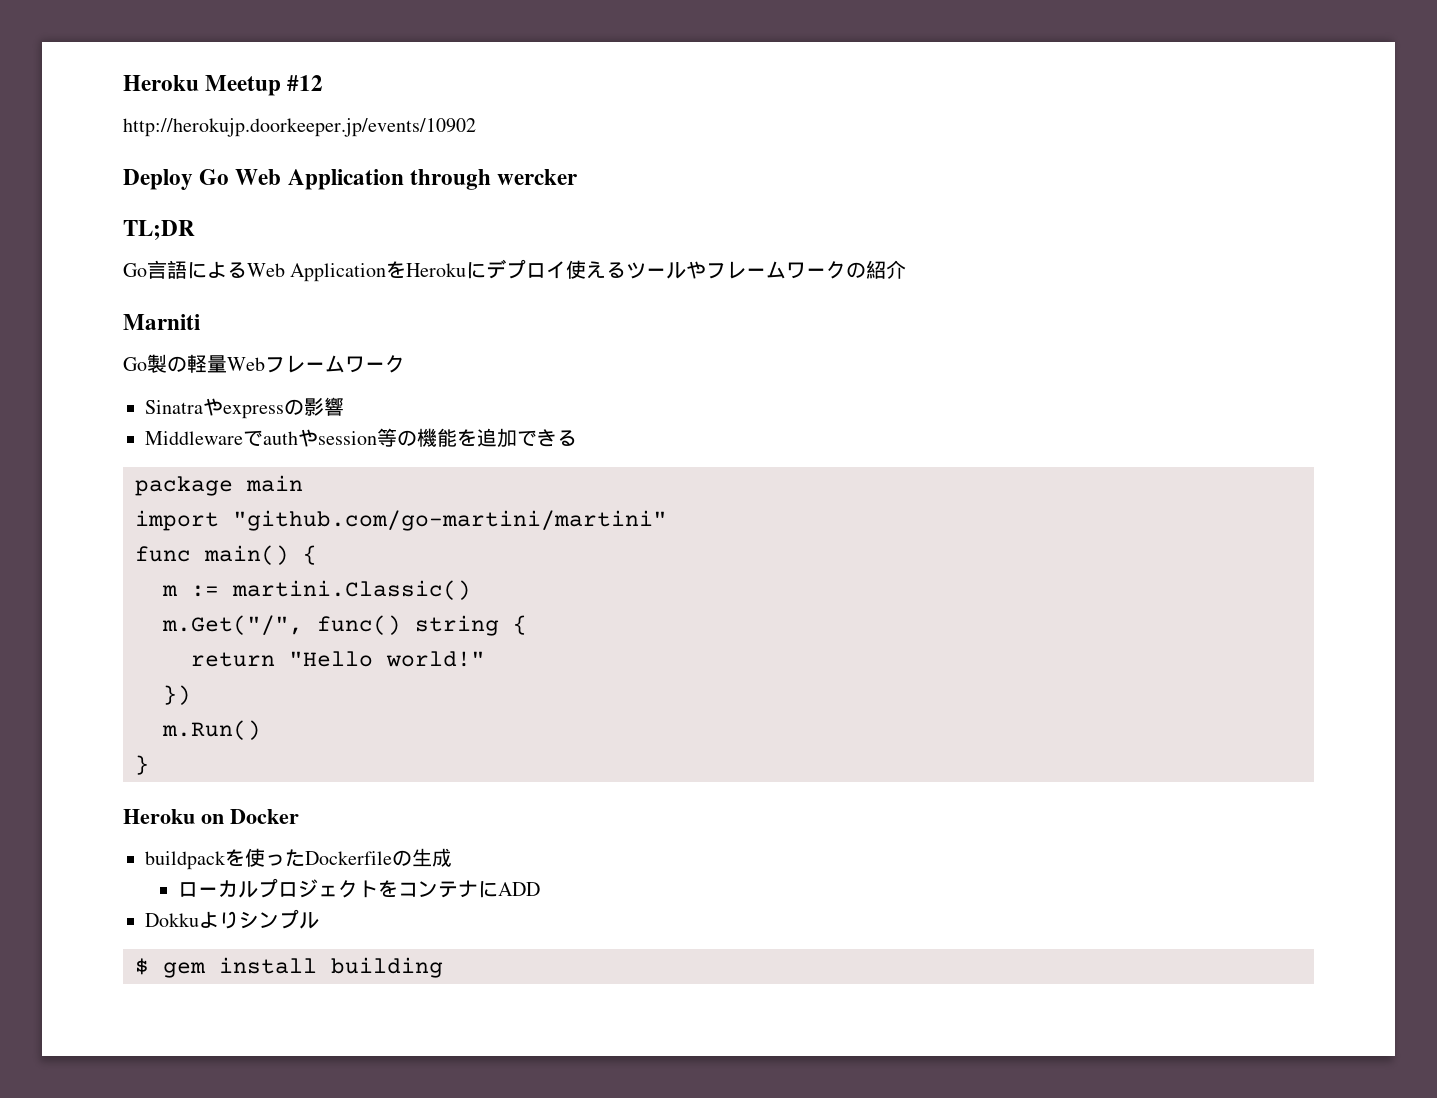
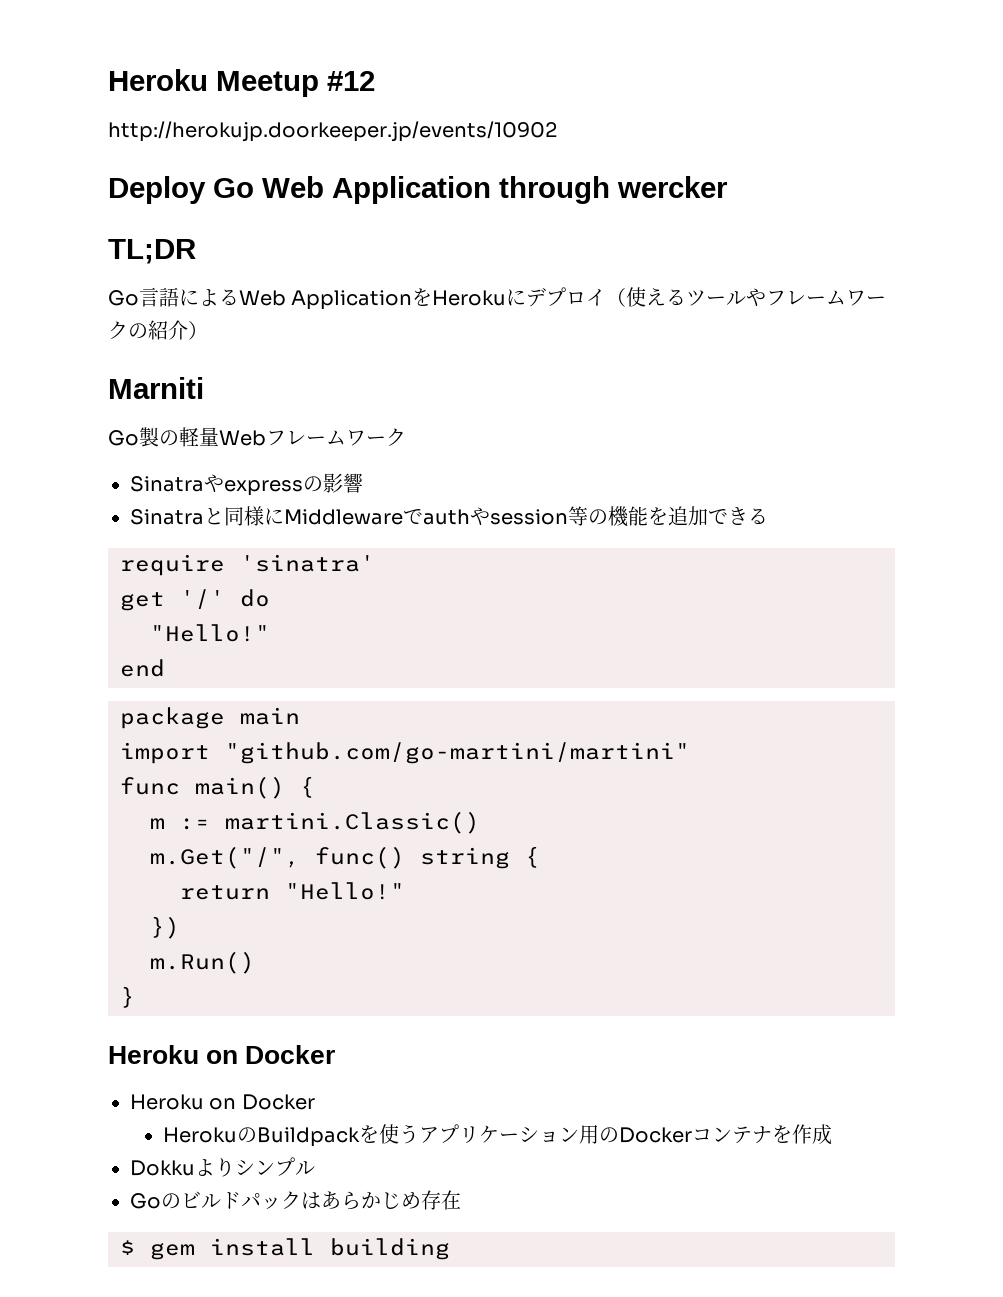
(567, 270) none -> [606,288,627,307] （
(907, 269) none -> [188,321,208,340] ）
(344, 406) none -> [130,506,284,526] Sinatraと同様に
(577, 438) none -> [120,554,375,576] [120,589,270,611] [150,624,270,642] [120,659,165,677] // require 'sinatra' // get '/' do // "Hello!" // end
[289,651,485,667] "Hello world!" -> [285,882,405,900] "Hello!"
[145,848,452,870] [178,878,399,898] buildpackを使ったDockerfileの生成 // ローカルプロジェクトを -> [130,1094,315,1110] [162,1124,692,1147] Heroku on Docker // HerokuのBuildpackを使うアプリケーション用のDocker
[478,881,541,898] にADD -> [771,1124,832,1145] を作成
(319, 920) none -> [130,1190,461,1210] // Goのビルドパックはあらかじめ存在

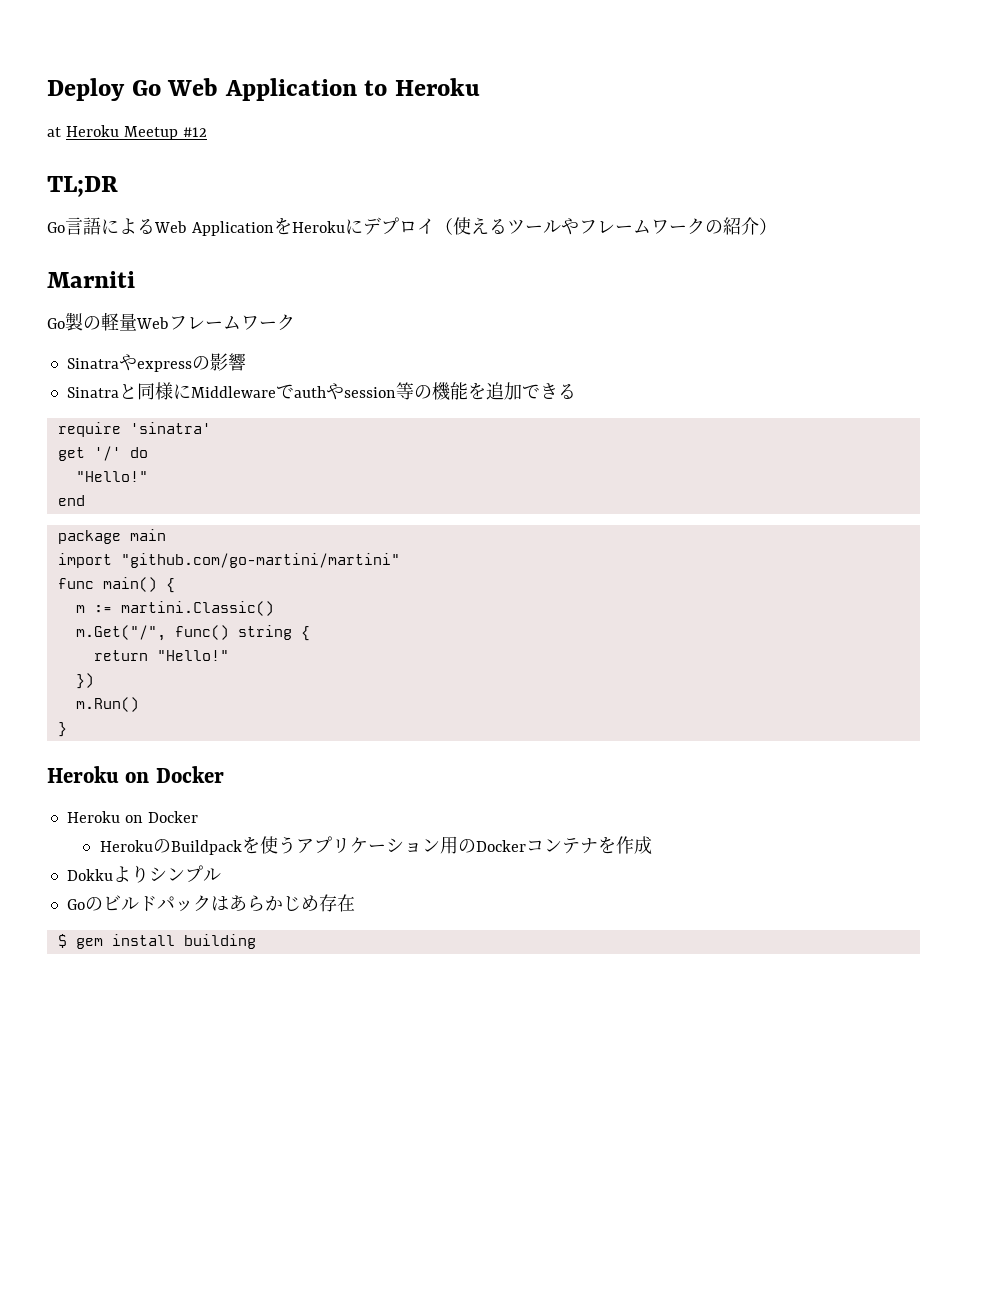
[108,69,375,97] [108,121,557,142] [108,176,728,204] Heroku Meetup #12 // http://herokujp.doorkeeper.jp/events/10902 // Deploy Go Web Application through wercker -> [47,78,480,101] [47,125,207,140] Deploy Go Web Application to Heroku // at Heroku Meetup #12

